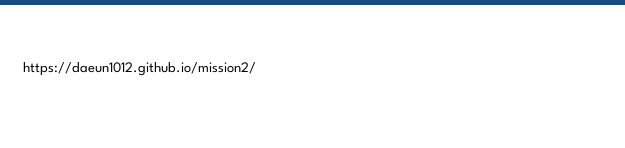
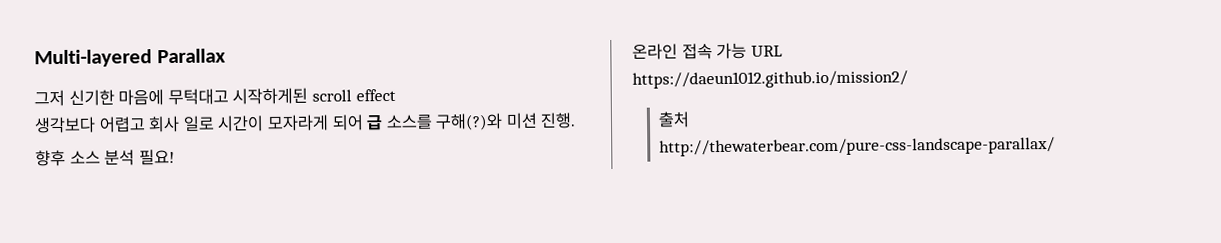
(23, 69) none -> [34,48,226,68] [34,87,396,107] [34,112,577,134] [35,148,175,167] [632,42,783,60] Multi-layered Parallax // 그저 신기한 마음에 무턱대고 시작하게된 scroll effect // 생각보다 어렵고 회사 일로 시간이 모자라게 되어 급 소스를 구해(?)와 미션 진행. // 향후 소스 분석 필요! // 온라인 접속 가능 URL //
(256, 69) none -> [657,111,690,128] [658,136,1055,157] // 출처 // http://thewaterbear.com/pure-css-landscape-parallax/

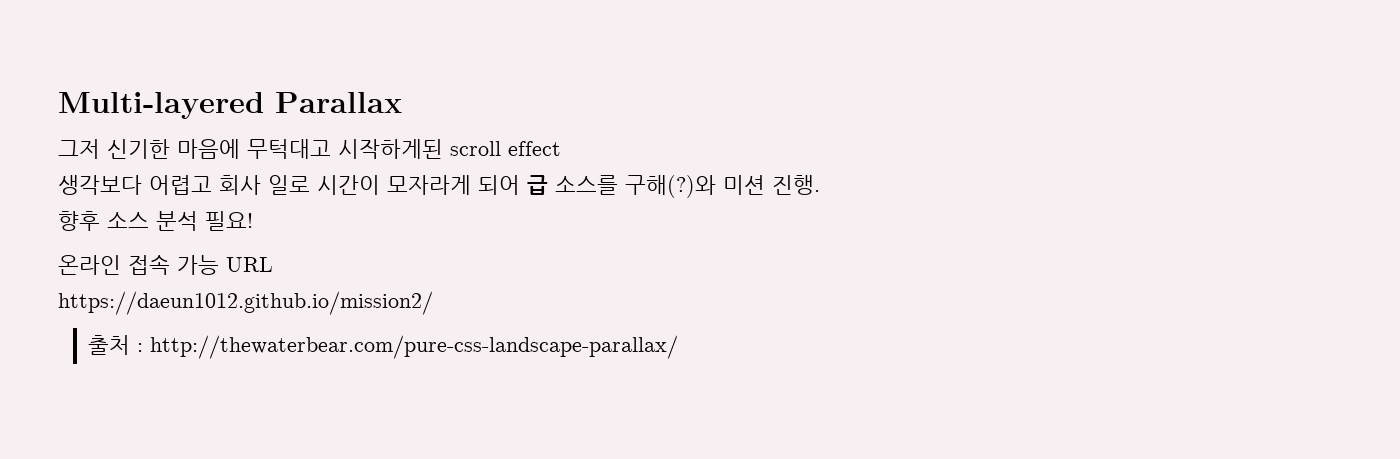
(690, 119) // -> [137,343,144,352] :

